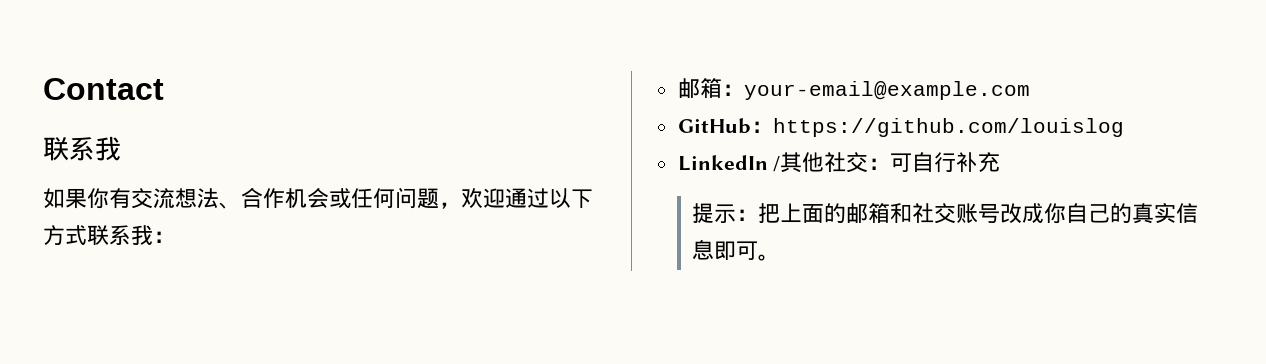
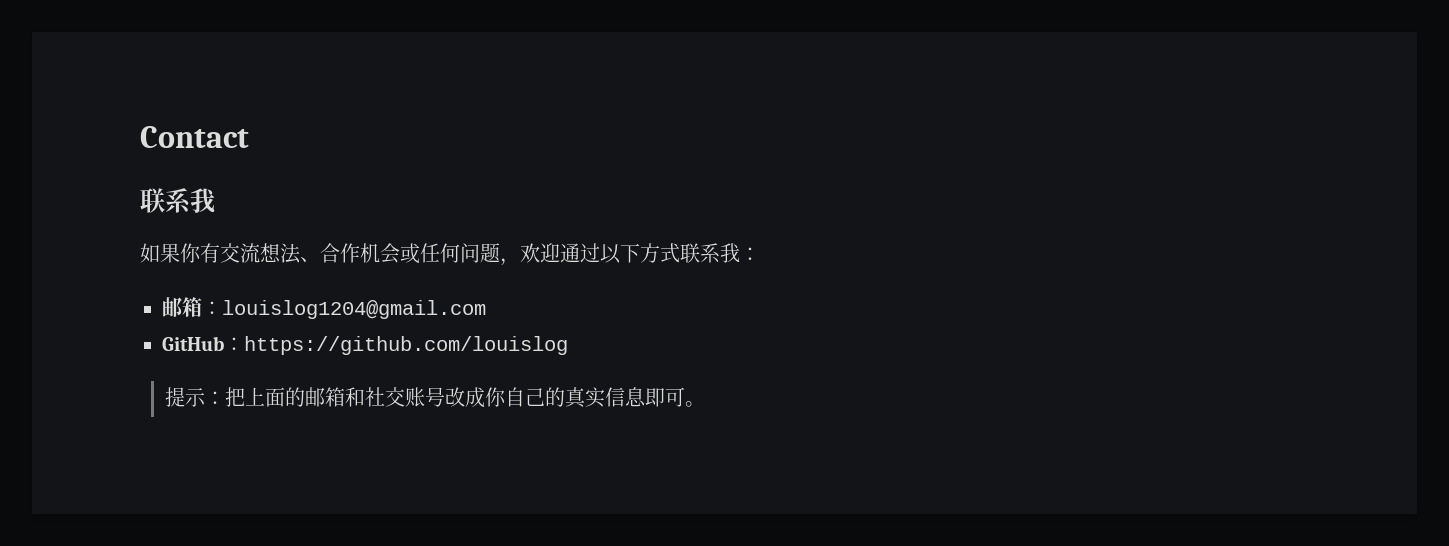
[743,81,1030,100] your-email@example.com -> [222,300,486,319] louislog1204@gmail.com
[677,152,1001,173] // LinkedIn /其他社交：可自行补充 -> (568, 345) none

